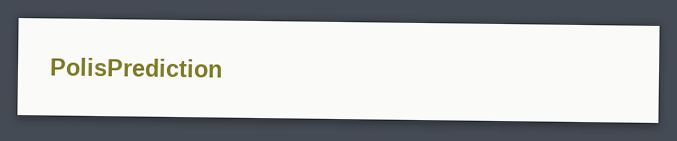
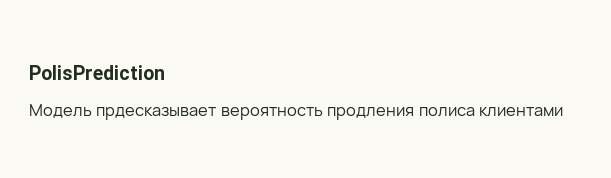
(223, 67) none -> [29,104,564,120] // Модель прдесказывает вероятность продления полиса клиентами

